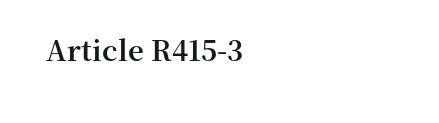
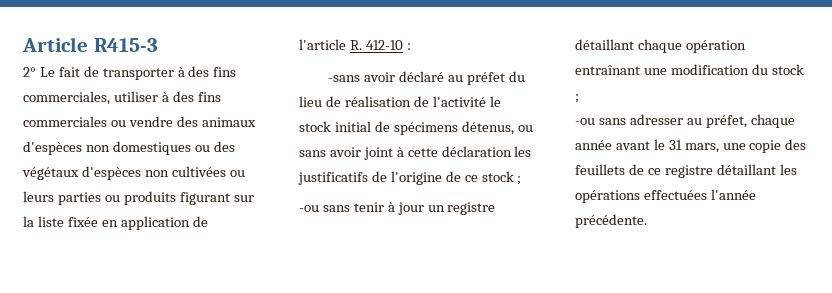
(244, 50) none -> [23,66,237,80] [23,91,221,105] [23,116,256,127] [23,141,235,155] [22,166,245,180] [23,191,254,205] [23,216,208,230] [299,39,411,50] [328,71,525,85] [299,96,501,107] [299,121,533,135] [299,146,532,160] [298,171,522,185] [299,202,496,215] [575,39,746,53] [575,64,804,75] [575,94,579,103] [575,114,795,128] [575,139,807,153] [575,164,797,178] [575,189,756,203] [575,214,647,228] // 2° Le fait de transporter à des fins commerciales, utiliser à des fins commerciales ou vendre des animaux d'espèces non domestiques ou des végétaux d'espèces non cultivées ou leurs parties ou produits figurant sur la liste fixée en application de l'article R. 412-10 : // -sans avoir déclaré au préfet du lieu de réalisation de l'activité le stock initial de spécimens détenus, ou sans avoir joint à cette déclaration les justificatifs de l'origine de ce stock ; // -ou sans tenir à jour un registre détaillant chaque opération entraînant une modification du stock ; // -ou sans adresser au préfet, chaque année avant le 31 mars, une copie des feuillets de ce registre détaillant les opérations effectuées l'année précédente.

